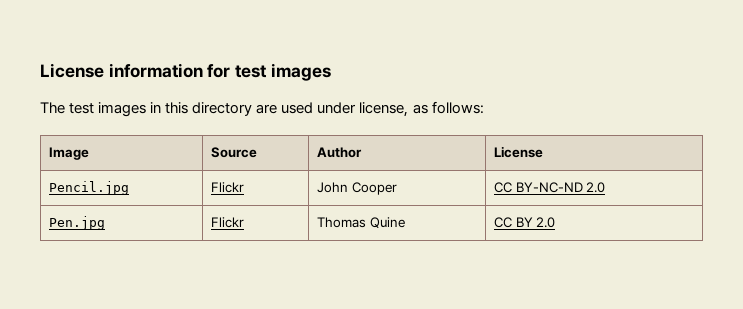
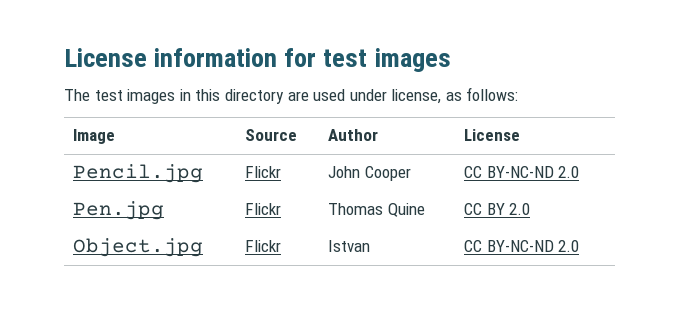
(556, 222) none -> [72,238,203,257] [244,240,281,252] [327,240,370,252] [463,240,580,252] // Object.jpg | Flickr | Istvan | CC BY-NC-ND 2.0

